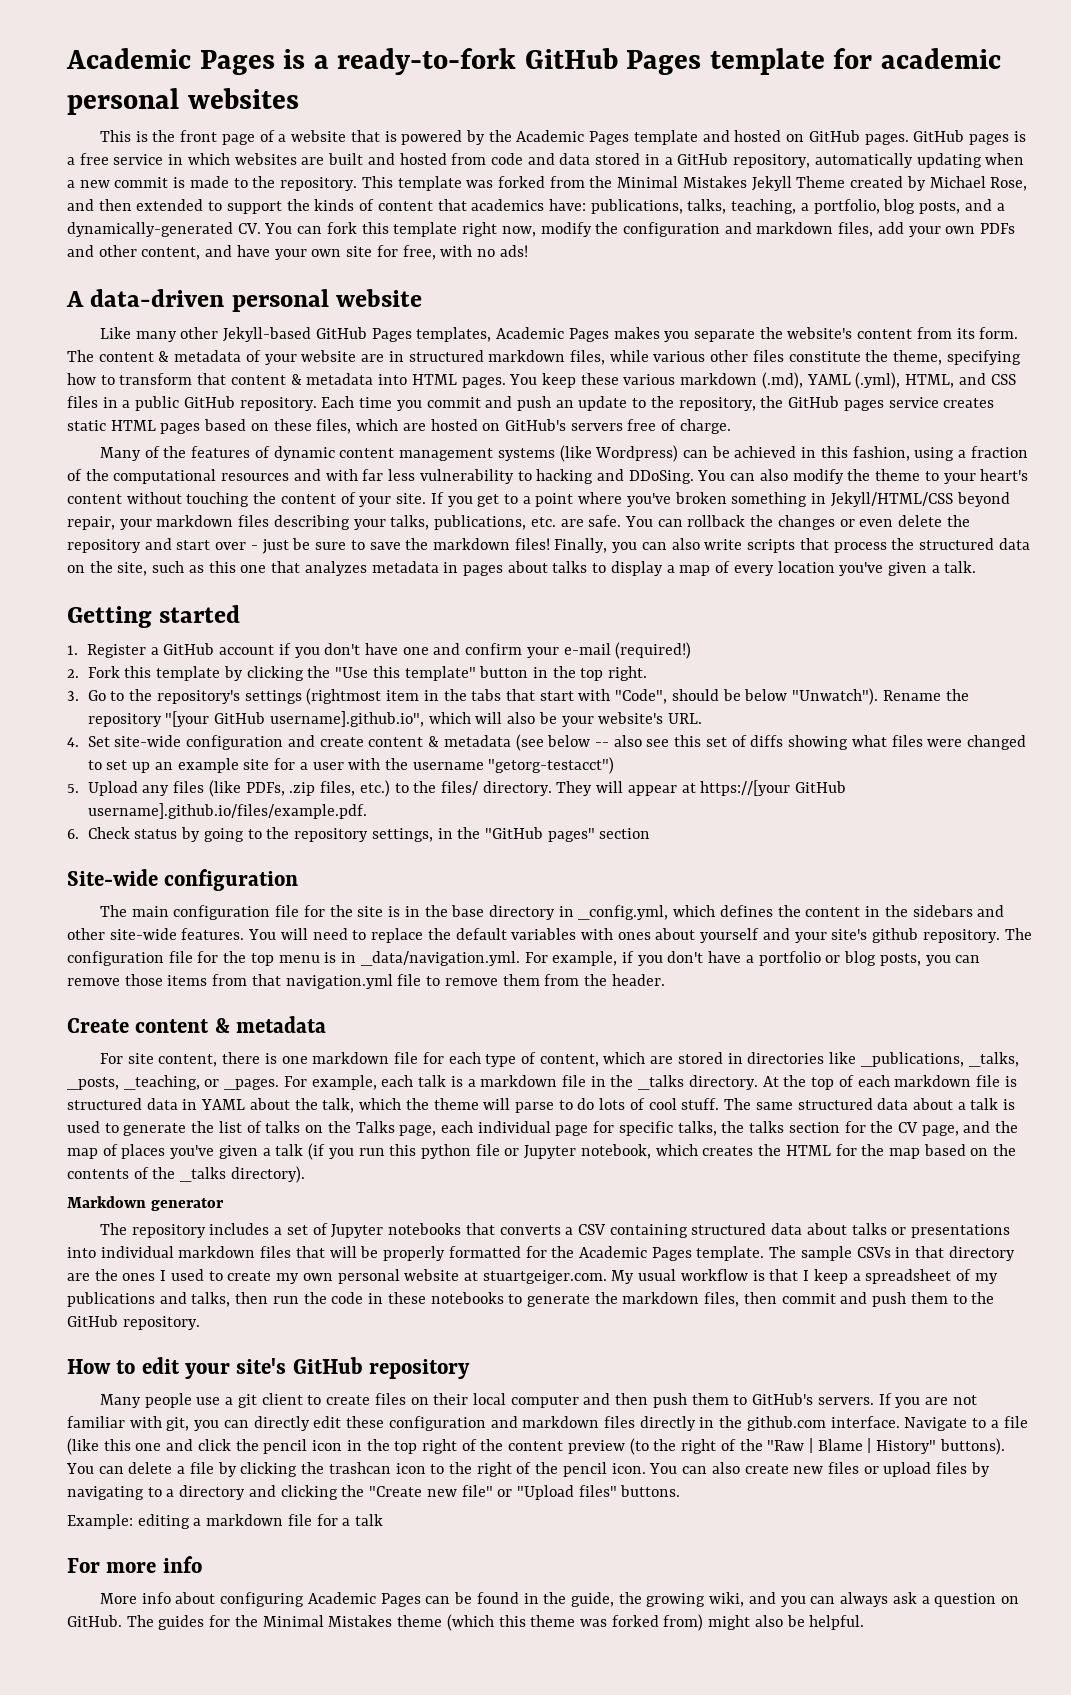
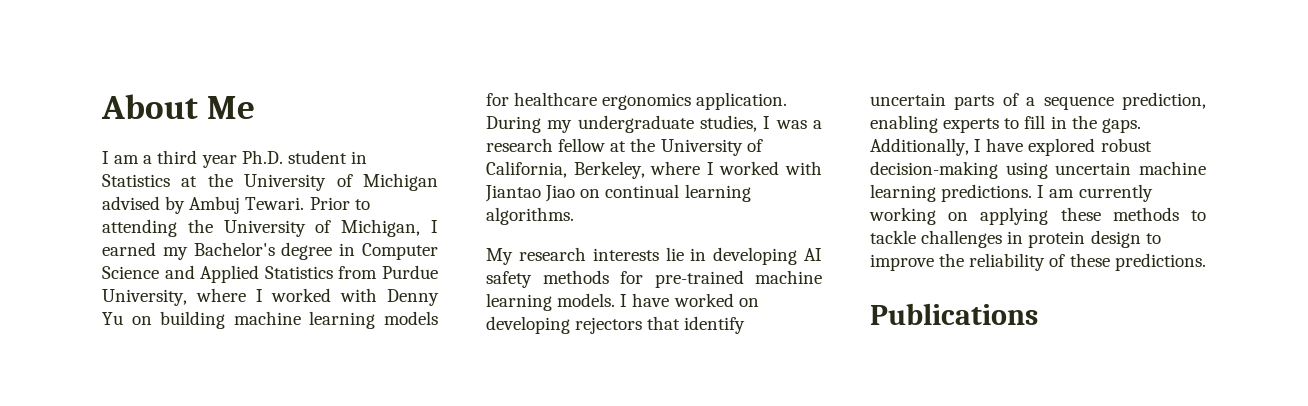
[66,48,1001,75] [67,88,299,115] [100,130,1026,145] [67,153,1025,168] [67,176,1028,191] [67,199,1005,214] [67,222,1016,237] [67,245,528,260] [66,289,423,312] [100,327,1019,342] [67,350,1021,365] [67,372,1016,389] [67,396,995,411] [67,419,731,434] [100,445,1028,462] [67,469,1029,484] [67,492,1010,507] [67,515,970,530] [67,538,1030,554] [67,561,977,576] [67,605,241,628] [67,642,692,659] [67,666,648,681] [67,688,969,705] [87,711,703,727] [67,734,1026,751] [87,757,615,774] [67,780,847,797] [87,803,367,819] [67,827,651,842] [67,869,299,891] [100,905,1005,920] [67,928,1032,943] [67,951,981,966] [67,974,665,989] [67,1016,327,1033] [100,1052,1019,1067] [67,1075,1017,1090] [67,1098,1016,1113] [67,1121,1019,1136] [67,1143,1017,1160] [67,1166,305,1183] [67,1196,224,1211] [100,1223,1011,1238] [67,1246,1015,1261] [67,1269,998,1284] [67,1292,995,1307] [67,1315,200,1330] [67,1357,471,1379] [100,1393,977,1408] [67,1416,1028,1431] [67,1438,1005,1455] [66,1462,990,1477] [67,1485,681,1500] [67,1514,384,1529] [67,1556,202,1573] [100,1592,1019,1607] [67,1614,865,1631] Academic Pages is a ready-to-fork GitHub Pages template for academic personal websites // This is the front page of a website that is powered by the Academic Pages template and hosted on GitHub pages. GitHub pages is a free service in which websites are built and hosted from code and data stored in a GitHub repository, automatically updating when a new commit is made to the repository. This template was forked from the Minimal Mistakes Jekyll Theme created by Michael Rose, and then extended to support the kinds of content that academics have: publications, talks, teaching, a portfolio, blog posts, and a dynamically-generated CV. You can fork this template right now, modify the configuration and markdown files, add your own PDFs and other content, and have your own site for free, with no ads! // A data-driven personal website // Like many other Jekyll-based GitHub Pages templates, Academic Pages makes you separate the website's content from its form. The content & metadata of your website are in structured markdown files, while various other files constitute the theme, specifying how to transform that content & metadata into HTML pages. You keep these various markdown (.md), YAML (.yml), HTML, and CSS files in a public GitHub repository. Each time you commit and push an update to the repository, the GitHub pages service creates static HTML pages based on these files, which are hosted on GitHub's servers free of charge. // Many of the features of dynamic content management systems (like Wordpress) can be achieved in this fashion, using a fraction of the computational resources and with far less vulnerability to hacking and DDoSing. You can also modify the theme to your heart's content without touching the content of your site. If you get to a point where you've broken something in Jekyll/HTML/CSS beyond repair, your markdown files describing your talks, publications, etc. are safe. You can rollback the changes or even delete the repository and start over - just be sure to save the markdown files! Finally, you can also write scripts that process the structured data on the site, such as this one that analyzes metadata in pages about talks to display a map of every location you've given a talk. // Getting started // 1. Register a GitHub account if you don't have one and confirm your e-mail (required!) // 2. Fork this template by clicking the "Use this template" button in the top right. // 3. Go to the repository's settings (rightmost item in the tabs that start with "Code", should be below "Unwatch"). Rename the repository "[your GitHub username].github.io", which will also be your website's URL. // 4. Set site-wide configuration and create content & metadata (see below -- also see this set of diffs showing what files were changed to set up an example site for a user with the username "getorg-testacct") // 5. Upload any files (like PDFs, .zip files, etc.) to the files/ directory. They will appear at https://[your GitHub username].github.io/files/example.pdf. // 6. Check status by going to the repository settings, in the "GitHub pages" section // Site-wide configuration // The main configuration file for the site is in the base directory in _config.yml, which defines the content in the sidebars and other site-wide features. You will need to replace the default variables with ones about yourself and your site's github repository. The configuration file for the top menu is in _data/navigation.yml. For example, if you don't have a portfolio or blog posts, you can remove those items from that navigation.yml file to remove them from the header. // Create content & metadata // For site content, there is one markdown file for each type of content, which are stored in directories like _publications, _talks, _posts, _teaching, or _pages. For example, each talk is a markdown file in the _talks directory. At the top of each markdown file is structured data in YAML about the talk, which the theme will parse to do lots of cool stuff. The same structured data about a talk is used to generate the list of talks on the Talks page, each individual page for specific talks, the talks section for the CV page, and the map of places you've given a talk (if you run this python file or Jupyter notebook, which creates the HTML for the map based on the contents of the _talks directory). // Markdown generator // The repository includes a set of Jupyter notebooks that converts a CSV containing structured data about talks or presentations into individual markdown files that will be properly formatted for the Academic Pages template. The sample CSVs in that directory are the ones I used to create my own personal website at stuartgeiger.com. My usual workflow is that I keep a spreadsheet of my publications and talks, then run the code in these notebooks to generate the markdown files, then commit and push them to the GitHub repository. // How to edit your site's GitHub repository // Many people use a git client to create files on their local computer and then push them to GitHub's servers. If you are not familiar with git, you can directly edit these configuration and markdown files directly in the github.com interface. Navigate to a file (like this one and click the pencil icon in the top right of the content preview (to the right of the "Raw | Blame | History" buttons). You can delete a file by clicking the trashcan icon to the right of the pencil icon. You can also create new files or upload files by navigating to a directory and clicking the "Create new file" or "Upload files" buttons. // Example: editing a markdown file for a talk // For more info // More info about configuring Academic Pages can be found in the guide, the growing wiki, and you can always ask a question on GitHub. The guides for the Minimal Mistakes theme (which this theme was forked from) might also be helpful. -> [101,94,256,119] [102,150,367,168] [102,173,438,191] [102,196,370,214] [102,219,439,237] [102,242,439,260] [102,265,438,283] [102,288,440,306] [102,311,438,329] [486,92,788,110] [486,115,822,133] [486,138,763,156] [486,161,822,179] [485,184,751,202] [486,207,574,225] [486,247,822,265] [486,270,822,288] [486,293,759,311] [486,316,746,334] [870,92,1206,110] [870,115,1141,133] [870,138,1152,156] [870,161,1206,179] [870,184,1153,202] [869,207,1206,225] [870,230,1161,248] [870,253,1206,271] [870,303,1038,325] About Me // I am a third year Ph.D. student in Statistics at the University of Michigan advised by Ambuj Tewari. Prior to attending the University of Michigan, I earned my Bachelor's degree in Computer Science and Applied Statistics from Purdue University, where I worked with Denny Yu on building machine learning models for healthcare ergonomics application. During my undergraduate studies, I was a research fellow at the University of California, Berkeley, where I worked with Jiantao Jiao on continual learning algorithms. // My research interests lie in developing AI safety methods for pre-trained machine learning models. I have worked on developing rejectors that identify uncertain parts of a sequence prediction, enabling experts to fill in the gaps. Additionally, I have explored robust decision-making using uncertain machine learning predictions. I am currently working on applying these methods to tackle challenges in protein design to improve the reliability of these predictions. // Publications

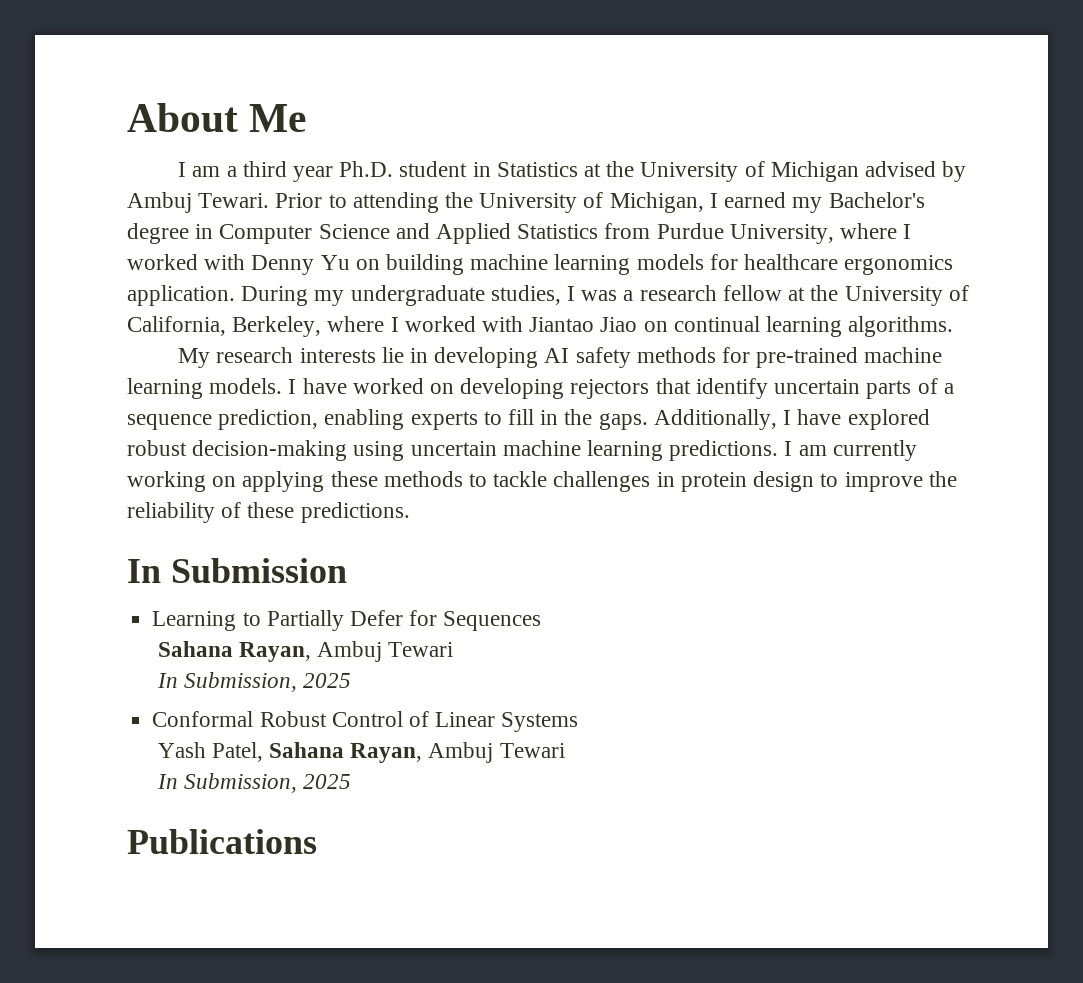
(1206, 262) none -> [127,558,347,583] [152,610,542,631] [157,641,454,662] [156,672,351,692] [152,711,579,732] [157,742,565,763] [156,773,351,793] // In Submission // Learning to Partially Defer for Sequences // Sahana Rayan, Ambuj Tewari // In Submission, 2025 // Conformal Robust Control of Linear Systems // Yash Patel, Sahana Rayan, Ambuj Tewari // In Submission, 2025

